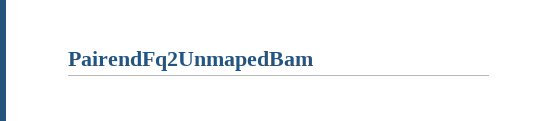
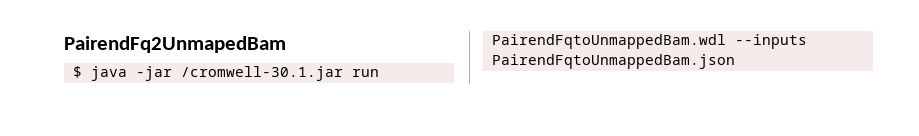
(313, 61) none -> [72,66,379,81] [491,34,807,49] [491,54,735,69] // $ java -jar /cromwell-30.1.jar run PairendFqtoUnmappedBam.wdl --inputs PairendFqtoUnmappedBam.json

